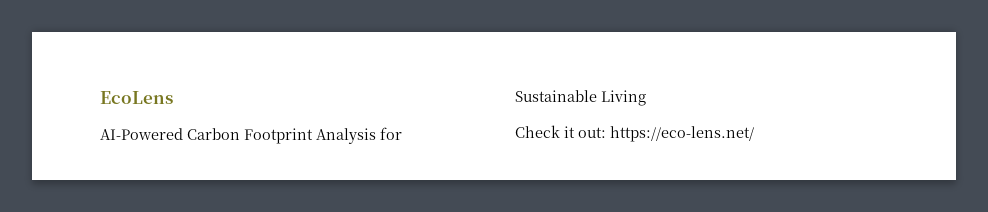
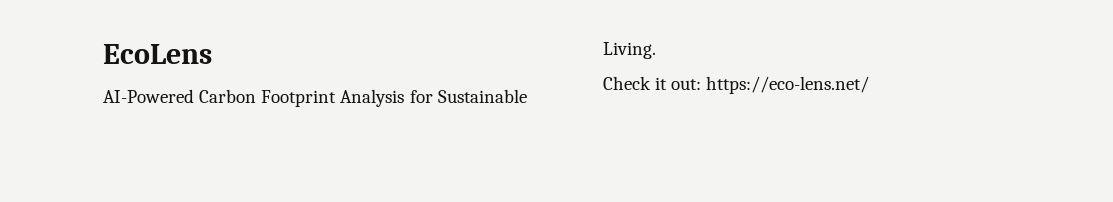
[601,90,646,106] Living -> [603,42,656,59] Living.

